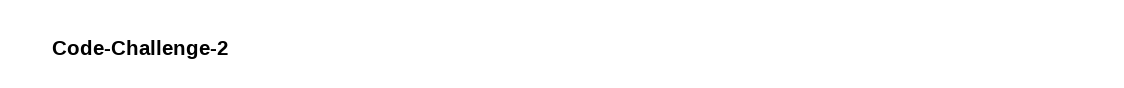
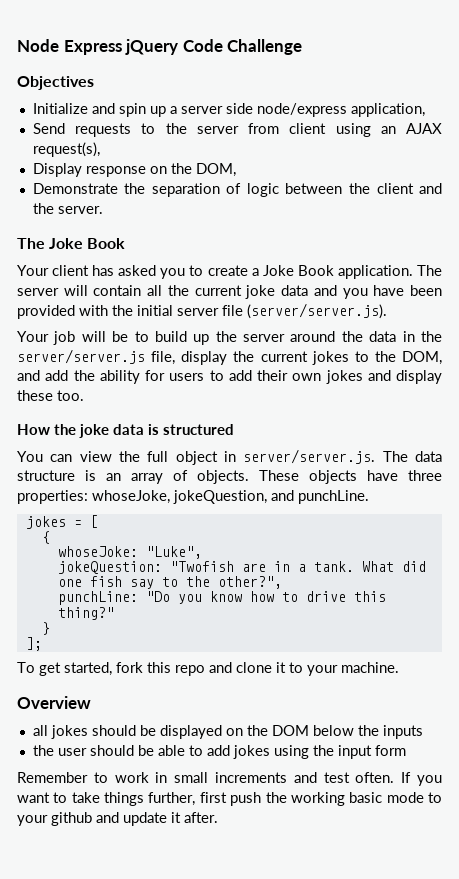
[52,40,228,59] Code-Challenge-2 -> [17,39,303,55] [17,76,94,90] [32,103,425,117] [32,123,442,137] [32,142,100,157] [32,163,236,177] [32,183,443,197] [32,203,103,214] [17,238,126,249] [17,265,442,279] [17,285,443,299] [17,303,387,319] [17,331,442,345] [17,349,442,365] [17,370,442,384] [17,390,84,401] [17,424,234,438] [17,449,442,465] [17,470,442,484] [17,490,369,504] [25,515,98,529] [41,531,50,544] [57,546,202,559] [57,561,426,574] [57,576,282,589] [57,591,386,605] [57,607,114,620] [41,622,50,635] [25,637,42,651] [17,662,399,676] [17,696,91,709] [32,725,423,739] [32,745,406,759] [17,772,443,786] [17,792,443,806] [17,812,218,826] Node Express jQuery Code Challenge // Objectives // Initialize and spin up a server side node/express application, // Send requests to the server from client using an AJAX request(s), // Display response on the DOM, // Demonstrate the separation of logic between the client and the server. // The Joke Book // Your client has asked you to create a Joke Book application. The server will contain all the current joke data and you have been provided with the initial server file (server/server.js). // Your job will be to build up the server around the data in the server/server.js file, display the current jokes to the DOM, and add the ability for users to add their own jokes and display these too. // How the joke data is structured // You can view the full object in server/server.js. The data structure is an array of objects. These objects have three properties: whoseJoke, jokeQuestion, and punchLine. // jokes = [ // { // whoseJoke: "Luke", // jokeQuestion: "Twofish are in a tank. What did one fish say to the other?", // punchLine: "Do you know how to drive this thing?" // } // ]; // To get started, fork this repo and clone it to your machine. // Overview // all jokes should be displayed on the DOM below the inputs // the user should be able to add jokes using the input form // Remember to work in small increments and test often. If you want to take things further, first push the working basic mode to your github and update it after.

